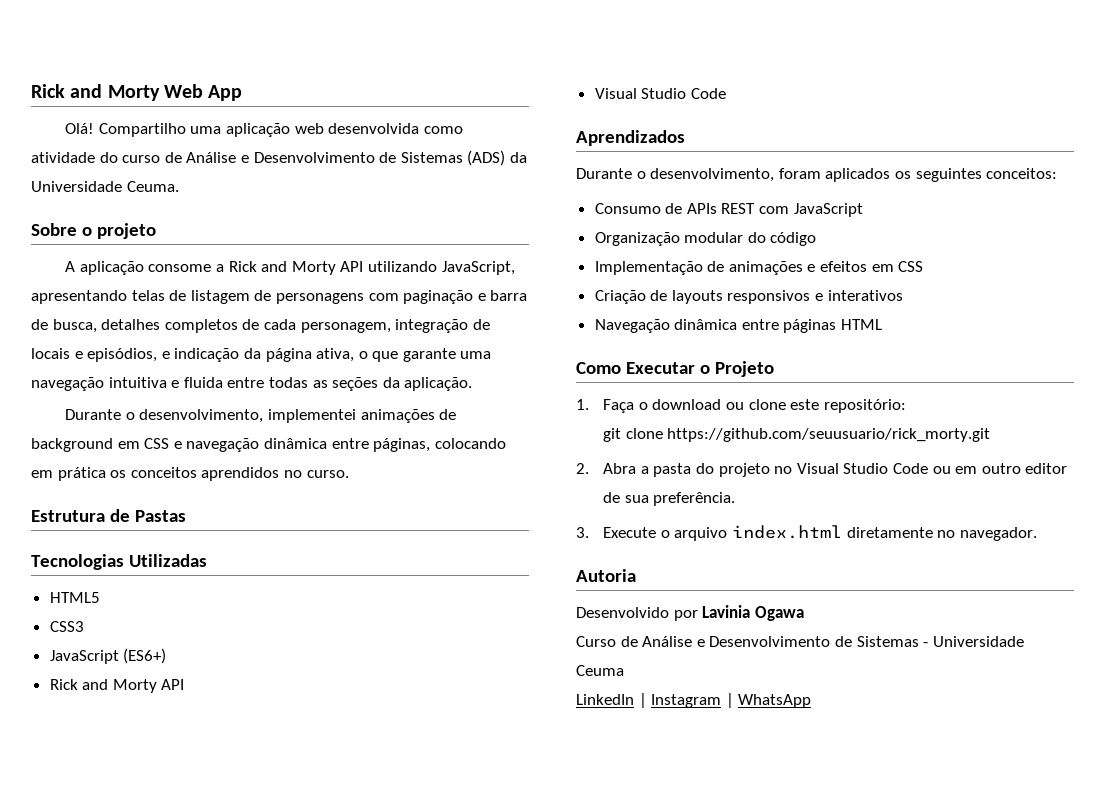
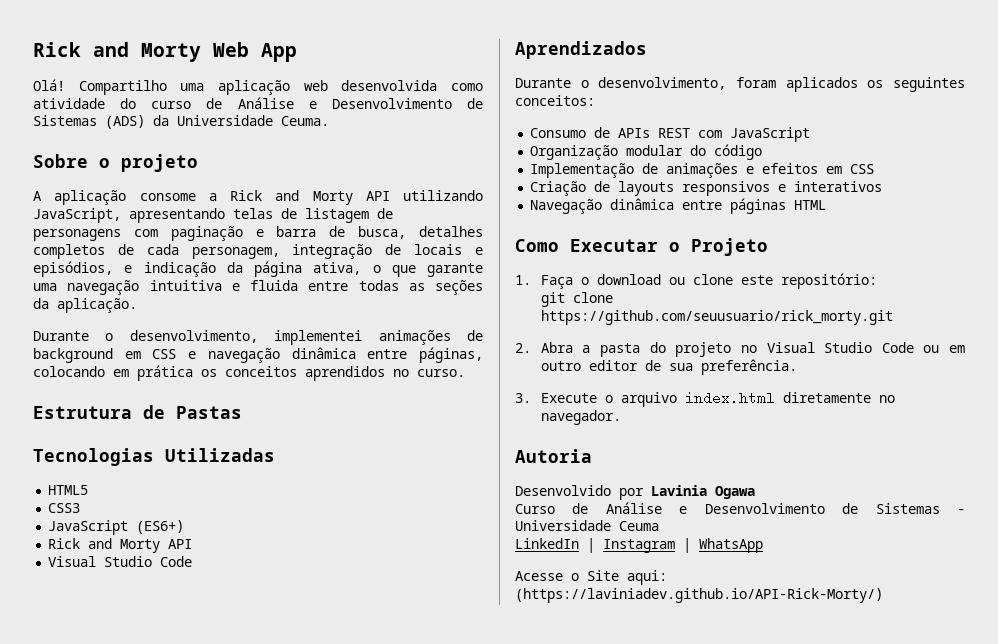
(812, 701) none -> [515,570,667,585] [515,588,883,603] // Acesse o Site aqui: (https://laviniadev.github.io/API-Rick-Morty/)

